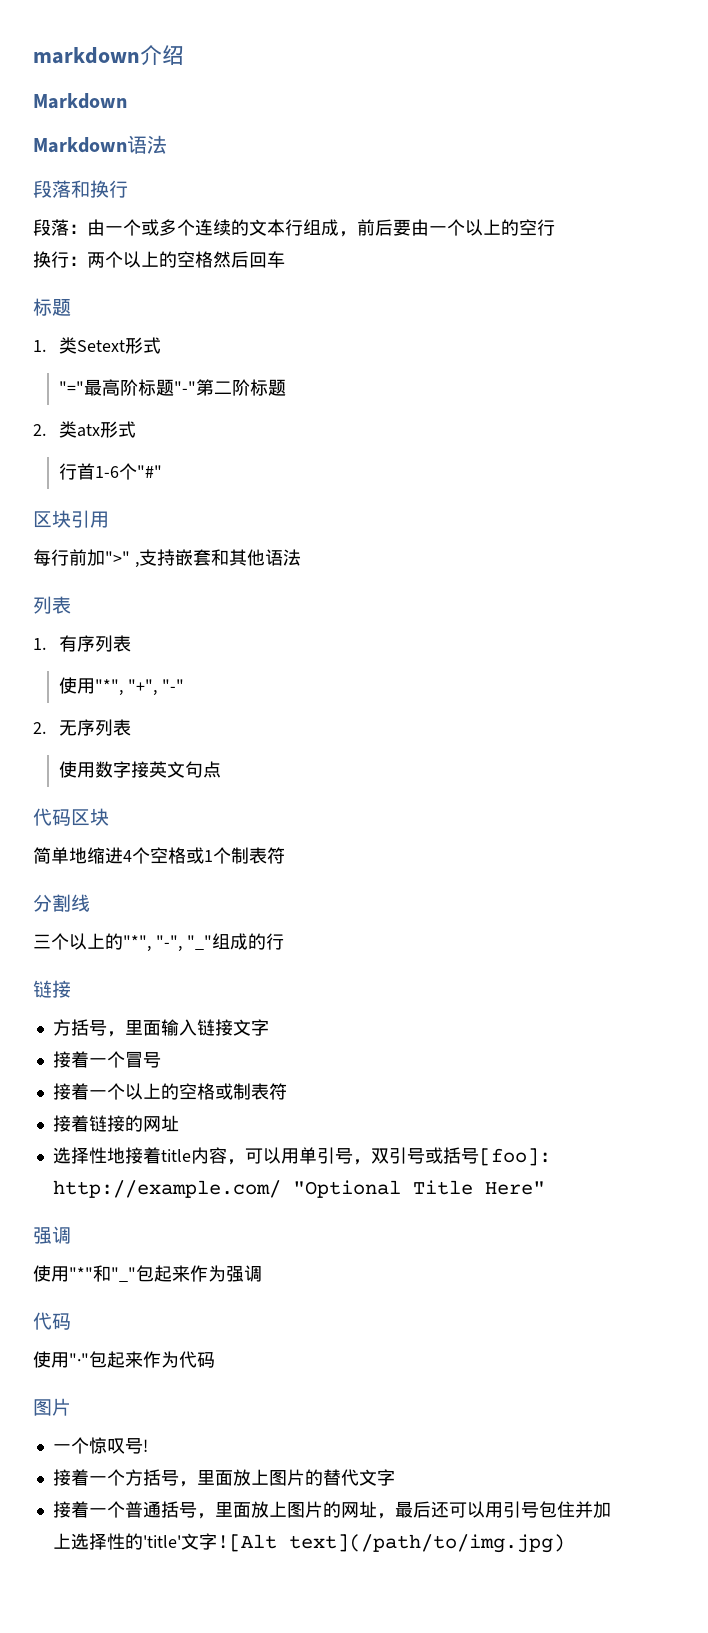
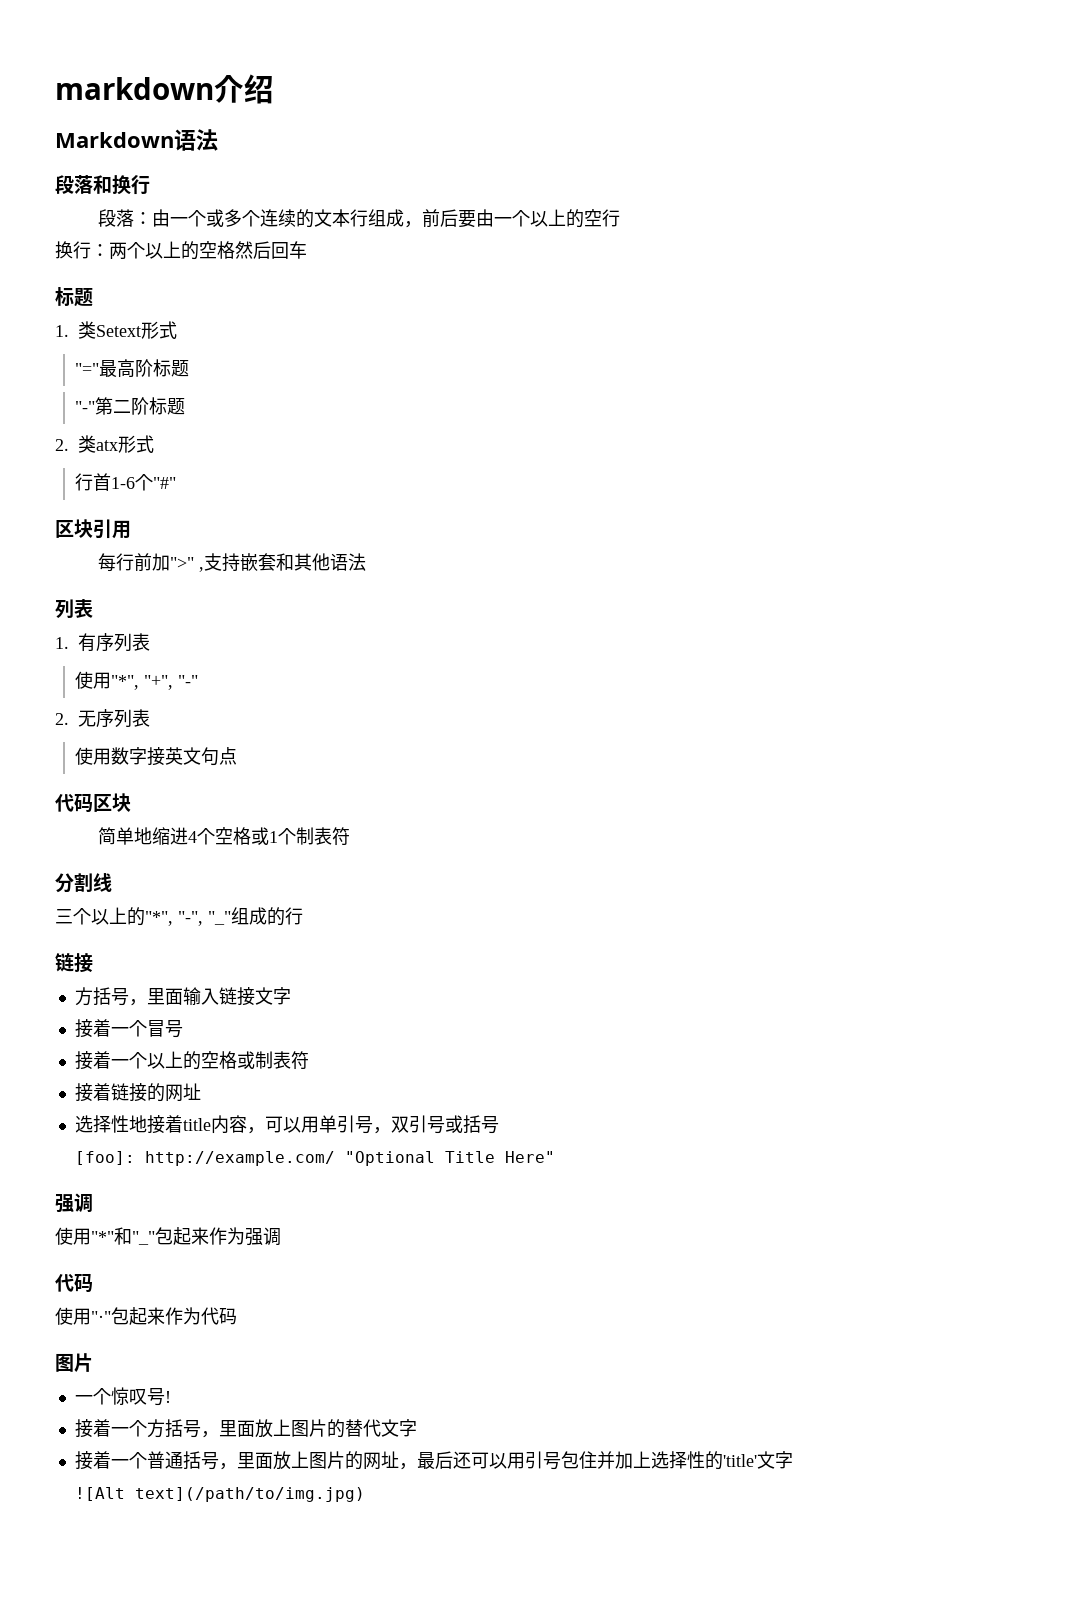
[33,137,127,153] // Markdown -> (174, 140) none
(175, 387) none -> (190, 368) //
(479, 1156) none -> (499, 1125) //
(217, 1541) none -> (793, 1460) //

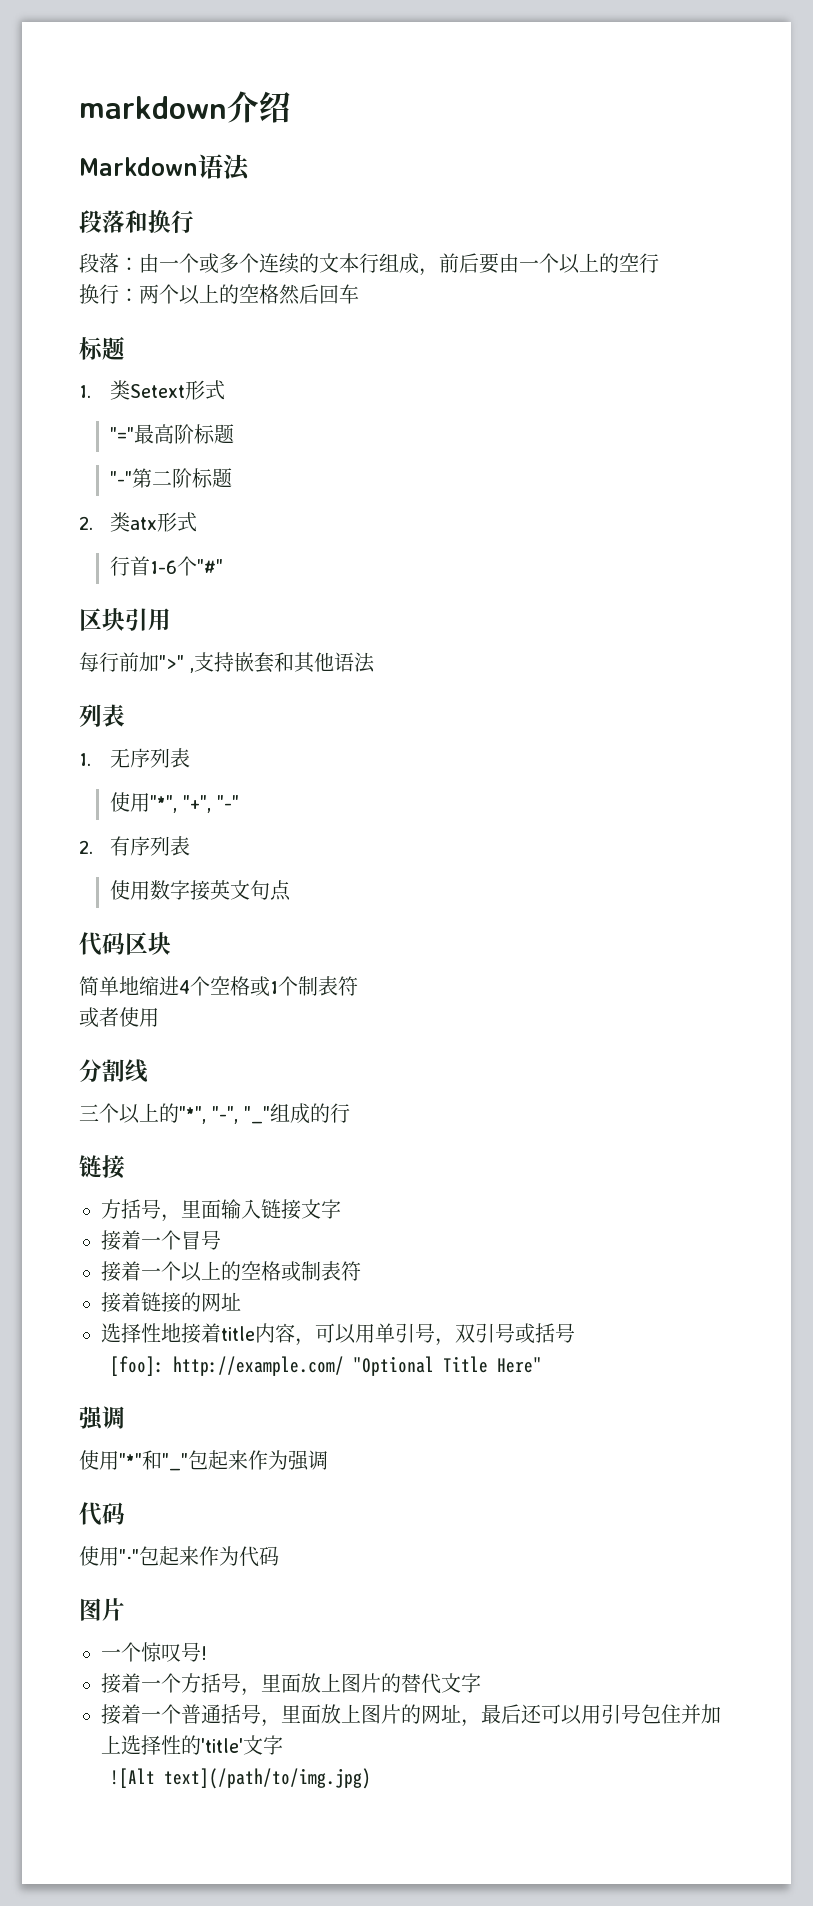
[78,633,96,652] 有 -> [109,748,130,768] 无
[78,710,96,727] 无 -> [109,836,130,856] 有
(351, 836) none -> [79,1007,159,1028] // 或者使用

